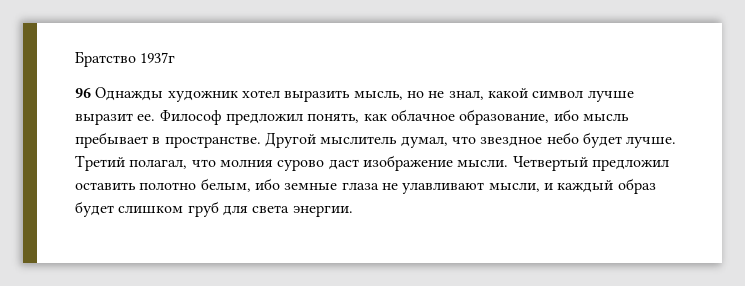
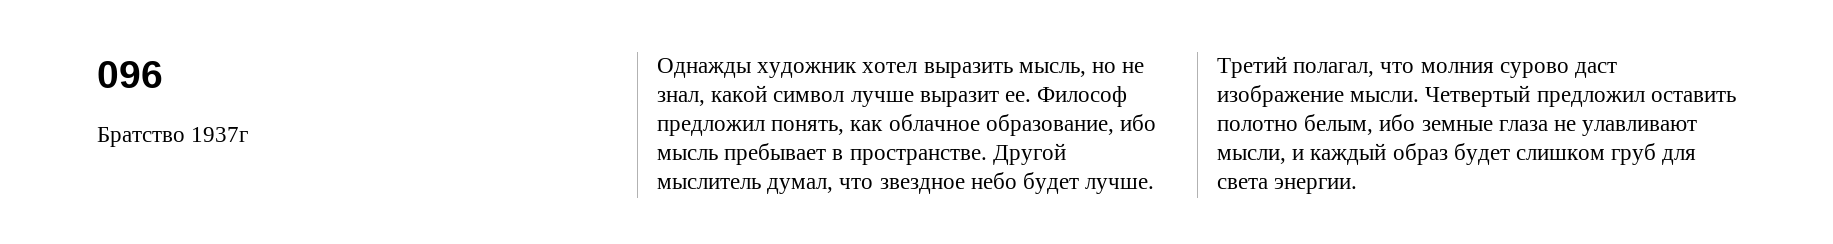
(75, 59) none -> [97,61,163,88] 096 //
[75,88,91,98] 96 -> (249, 134) none

